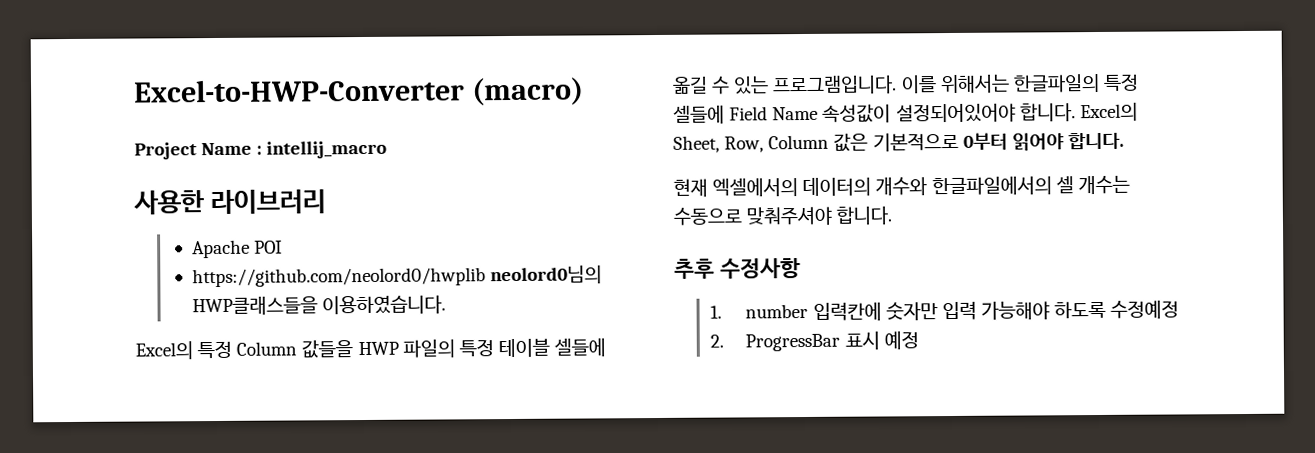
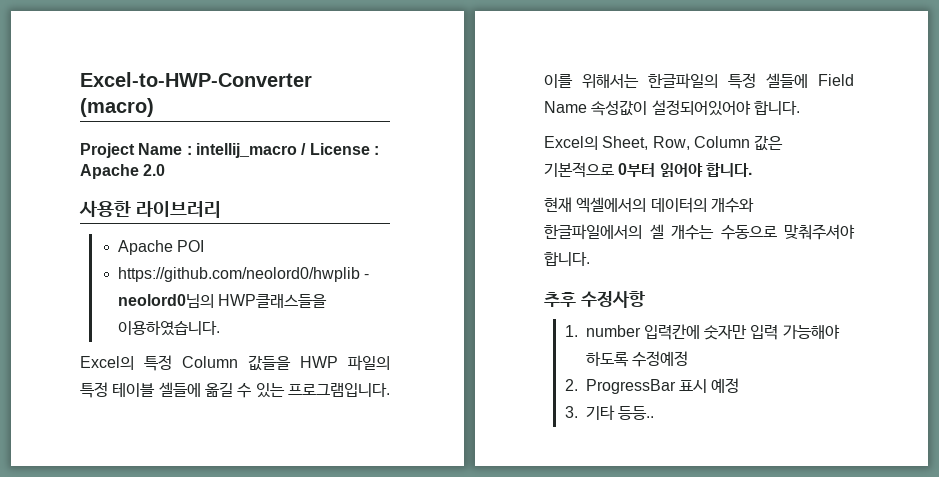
(388, 149) none -> [301,143,379,155] [80,164,166,179] / License : Apache 2.0
(486, 277) none -> [364,274,370,279] -
(1076, 112) none -> (800, 108) //
(919, 340) none -> [564,405,654,420] // 3. 기타 등등..

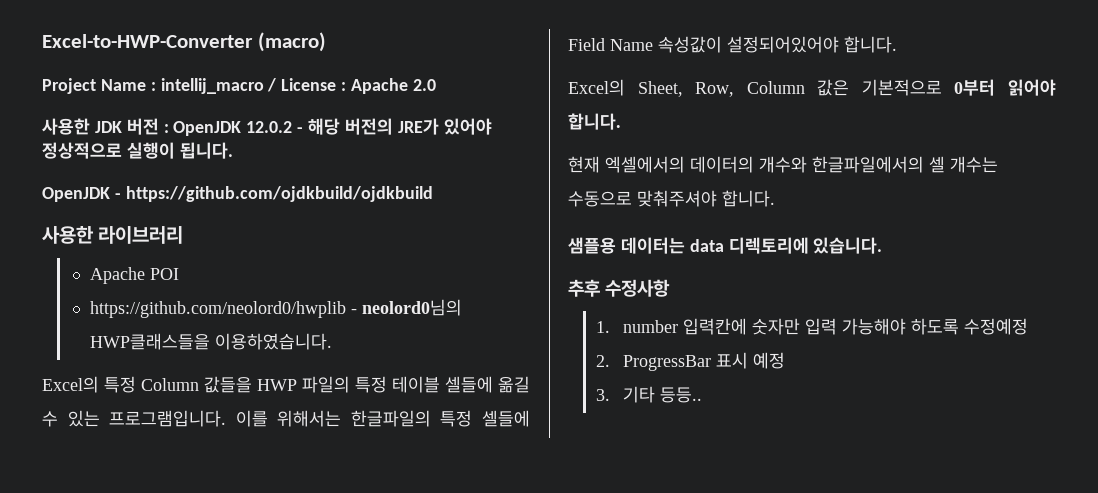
(166, 170) none -> [42,118,492,136] [42,142,233,159] [42,186,433,202] // 사용한 JDK 버전 : OpenJDK 12.0.2 - 해당 버전의 JRE가 있어야 정상적으로 실행이 됩니다. // OpenJDK - https://github.com/ojdkbuild/ojdkbuild
(590, 259) none -> [568,237,883,254] // 샘플용 데이터는 data 디렉토리에 있습니다.

